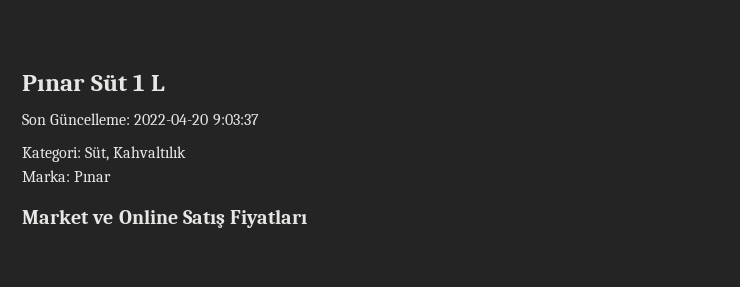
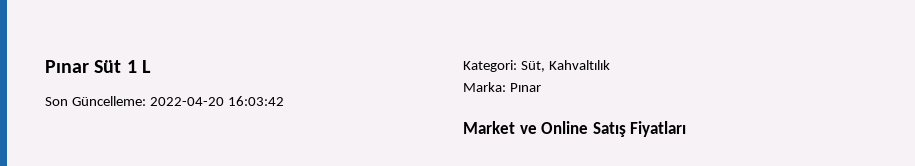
[212,114,259,126] 9:03:37 -> [227,96,284,106] 16:03:42

